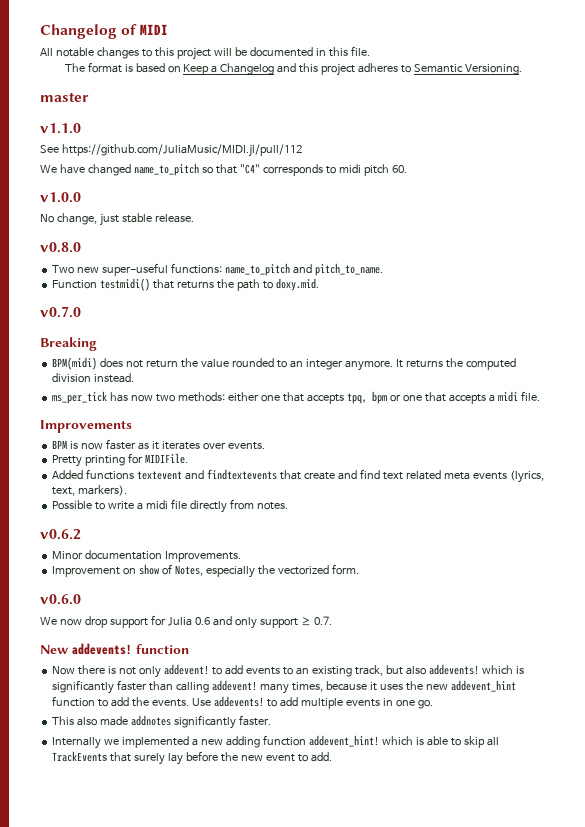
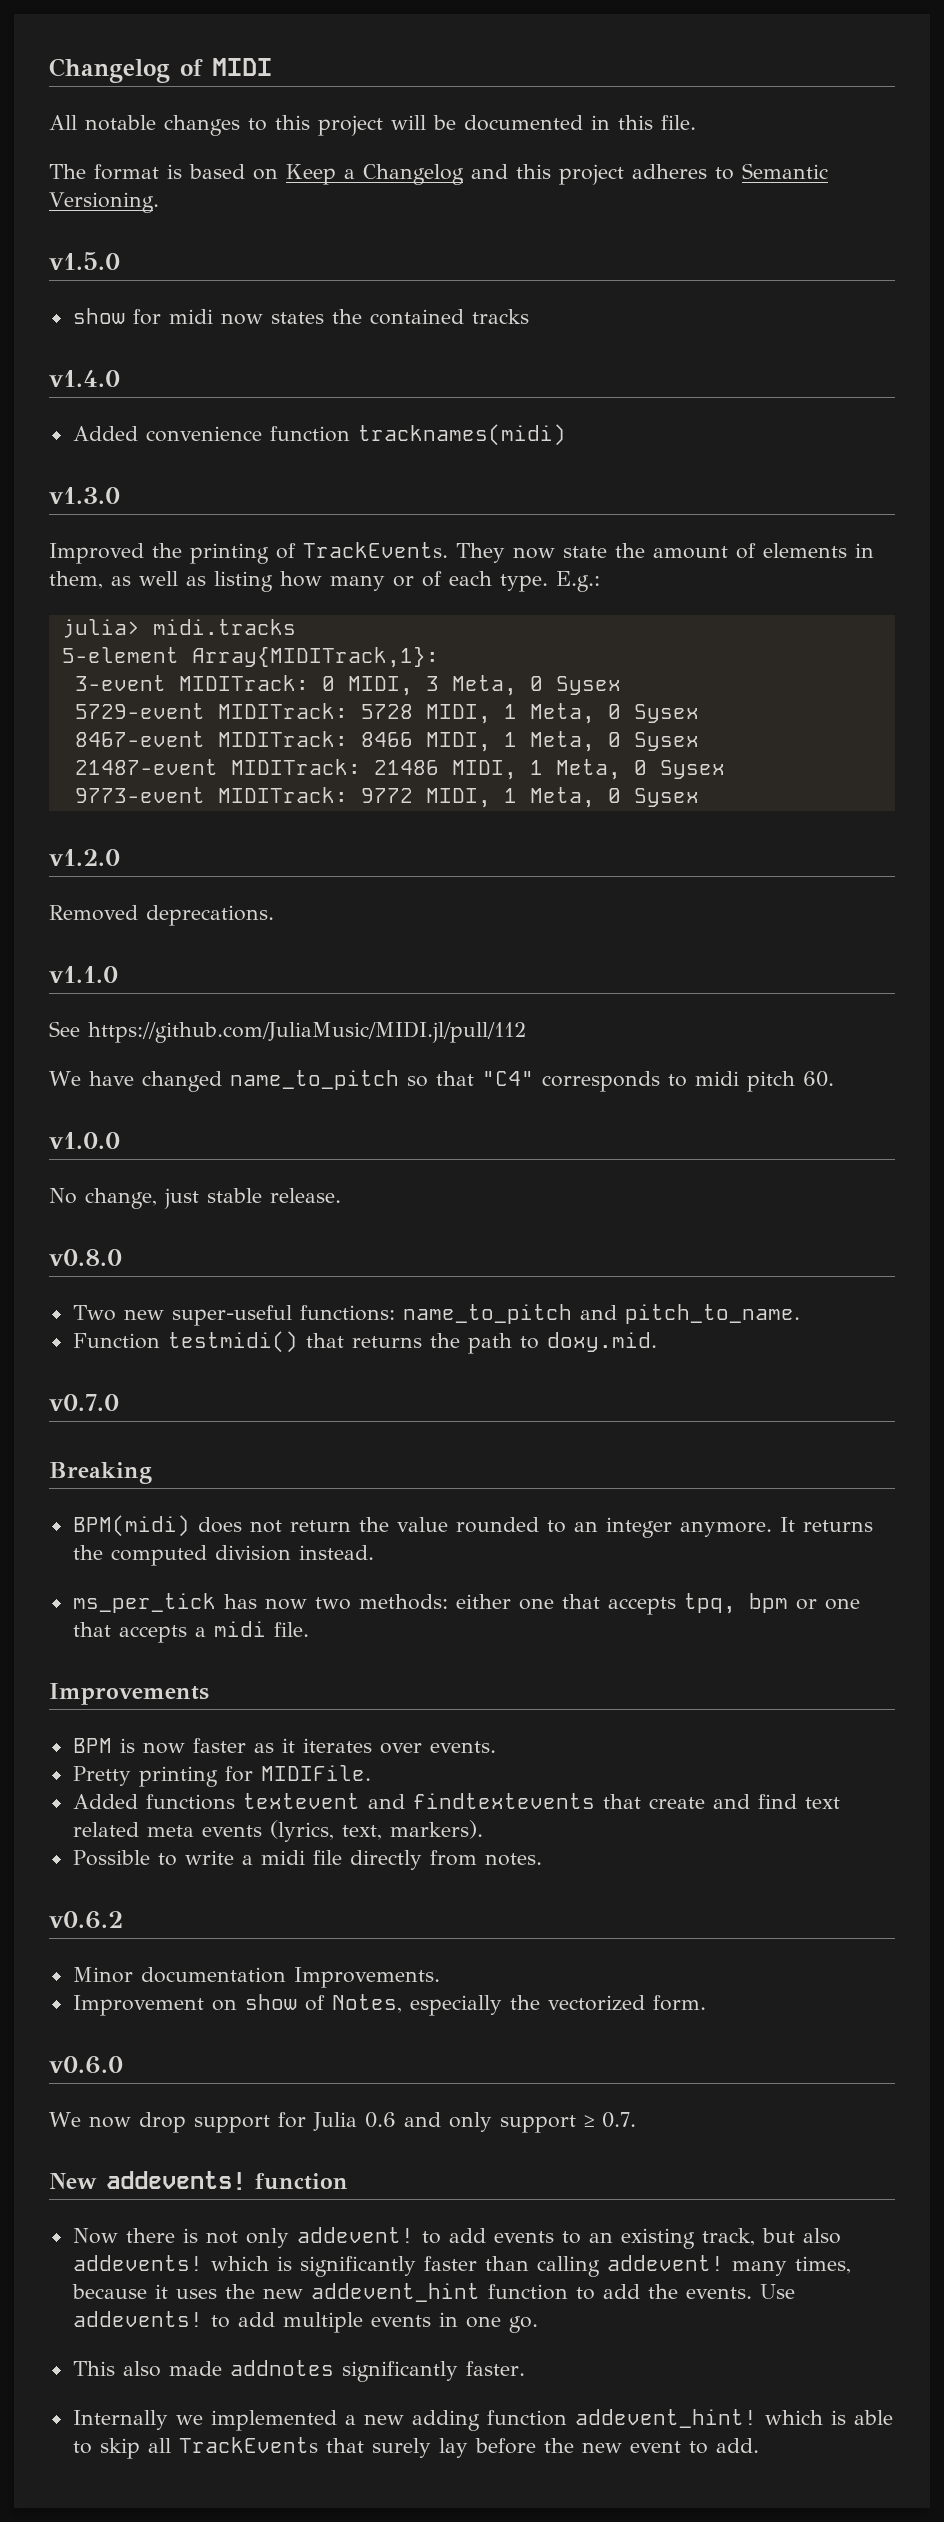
[40,92,89,102] master -> [49,252,120,270] [72,308,529,325] [49,370,120,387] [72,424,566,446] [49,487,120,504] [49,542,874,564] [49,571,600,592] [61,619,296,638] [61,647,439,668] [74,675,621,696] [74,703,699,724] [74,731,699,752] [74,759,725,780] [74,787,699,808] [49,849,120,866] [49,905,274,926] v1.5.0 // show for midi now states the contained tracks // v1.4.0 // Added convenience function tracknames(midi) // v1.3.0 // Improved the printing of TrackEvents. They now state the amount of elements in them, as well as listing how many or of each type. E.g.: // julia> midi.tracks // 5-element Array{MIDITrack,1}: // 3-event MIDITrack: 0 MIDI, 3 Meta, 0 Sysex // 5729-event MIDITrack: 5728 MIDI, 1 Meta, 0 Sysex // 8467-event MIDITrack: 8466 MIDI, 1 Meta, 0 Sysex // 21487-event MIDITrack: 21486 MIDI, 1 Meta, 0 Sysex // 9773-event MIDITrack: 9772 MIDI, 1 Meta, 0 Sysex // v1.2.0 // Removed deprecations.

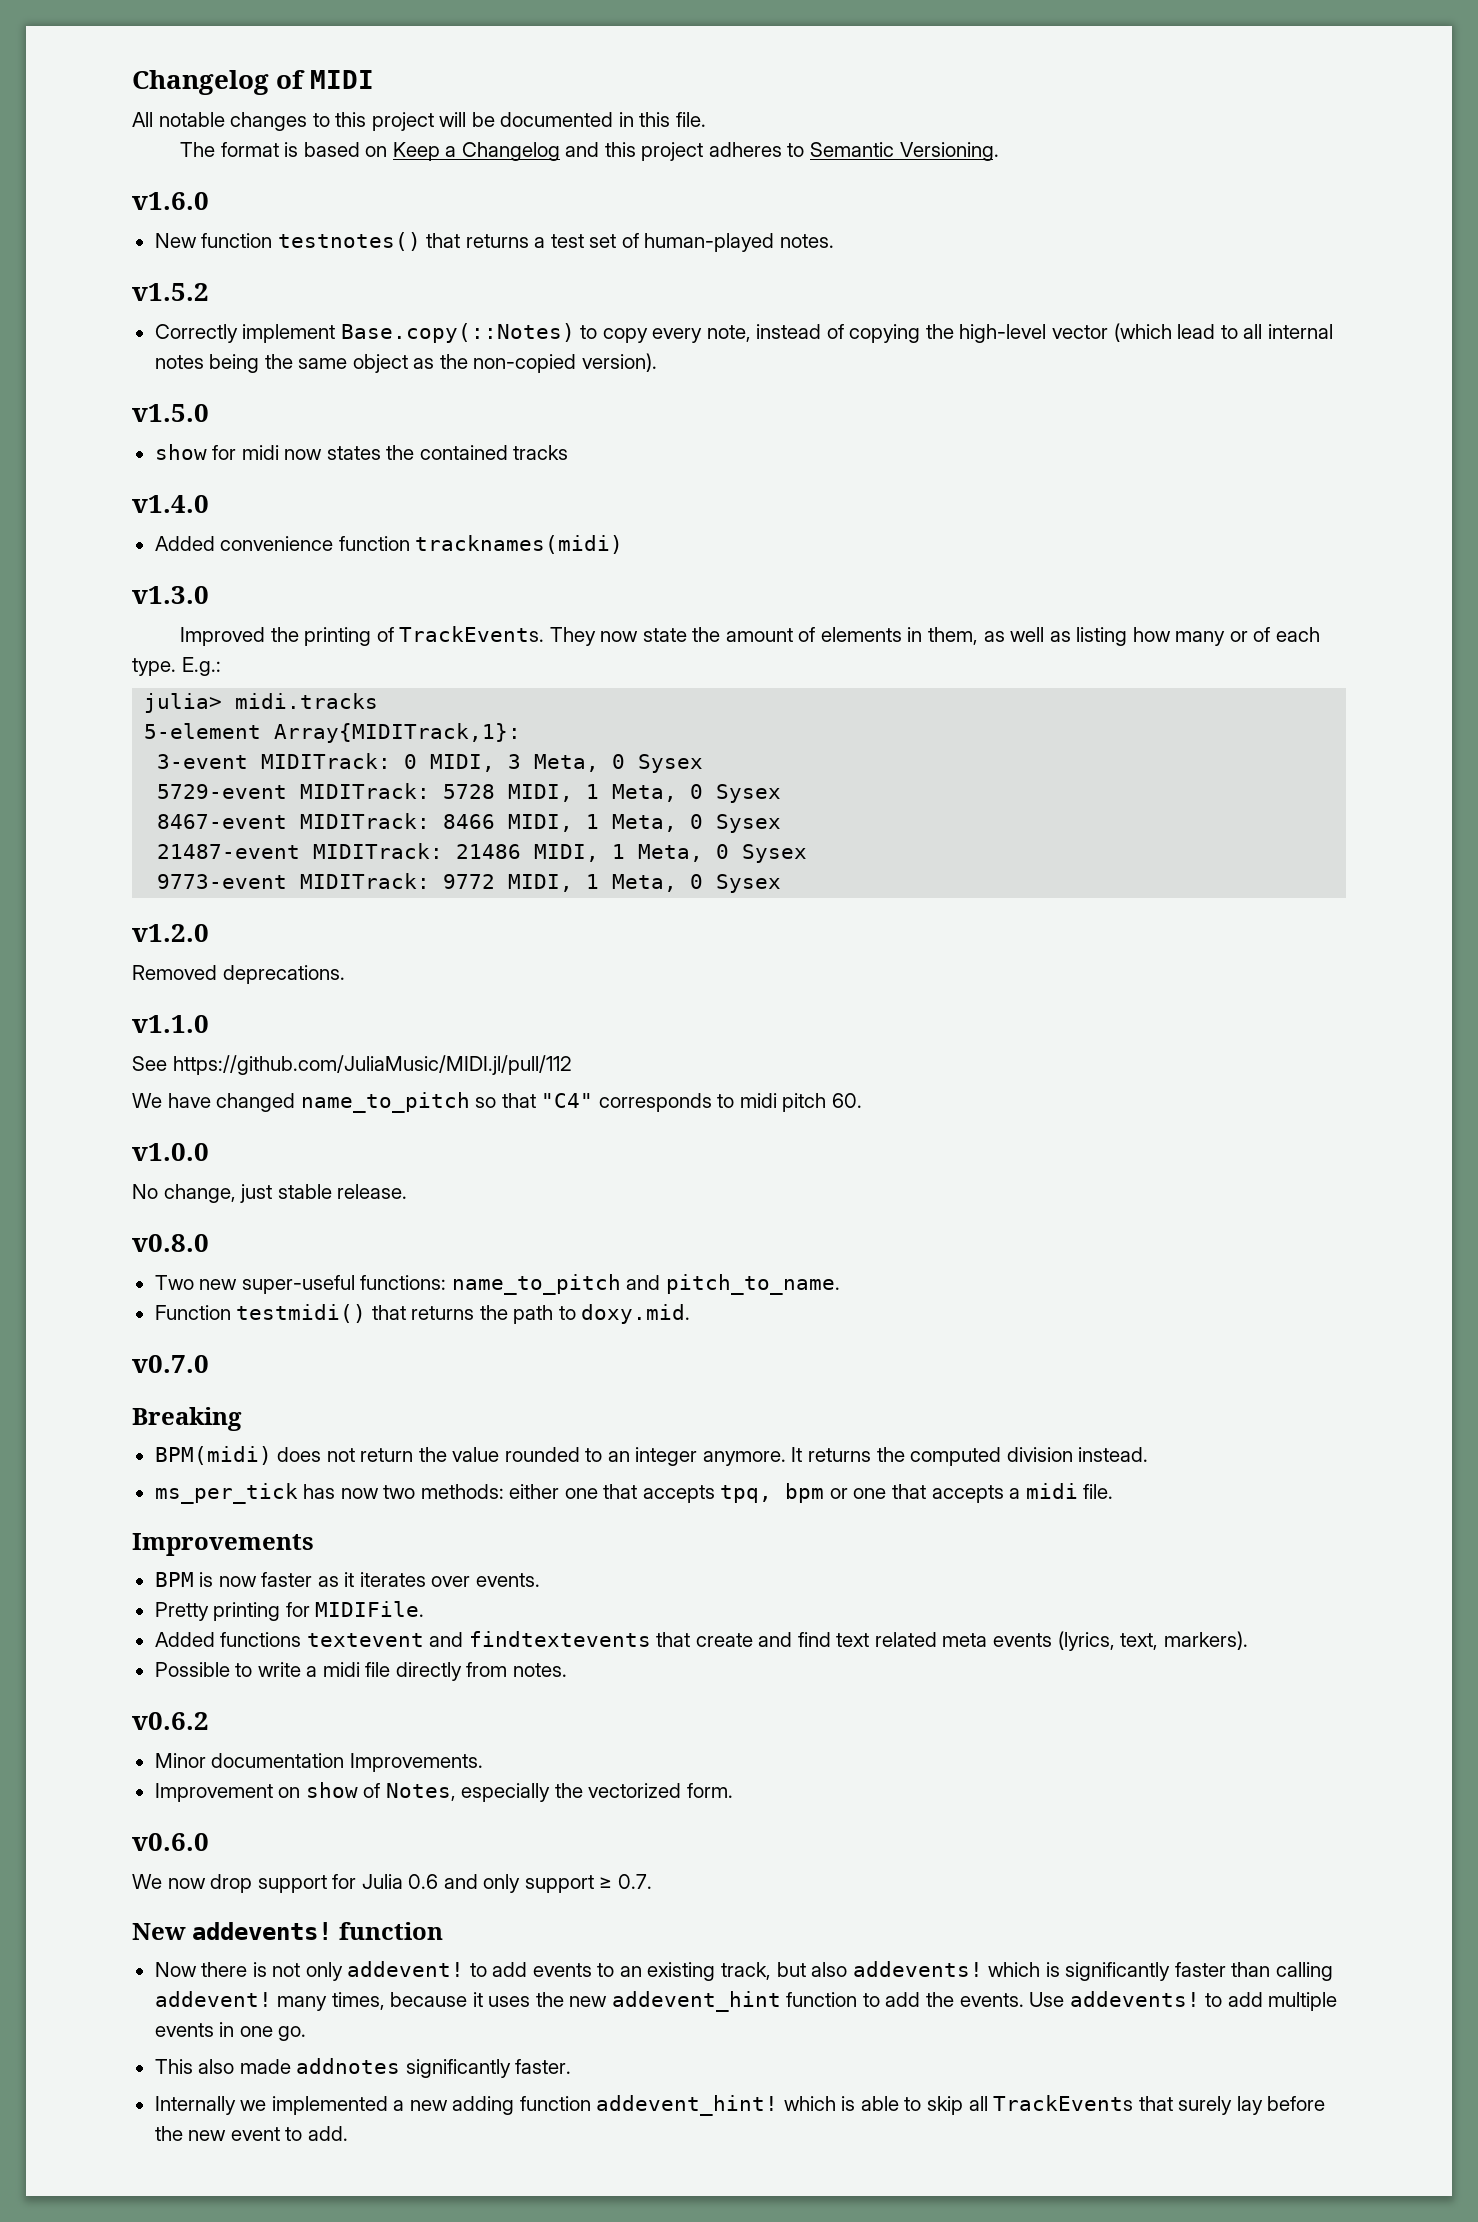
(159, 202) none -> [132,192,209,210] [154,232,834,252] [132,283,209,301] [154,323,1333,343] [154,353,657,373] // v1.6.0 // New function testnotes() that returns a test set of human-played notes. // v1.5.2 // Correctly implement Base.copy(::Notes) to copy every note, instead of copying the high-level vector (which lead to all internal notes being the same object as the non-copied version).

